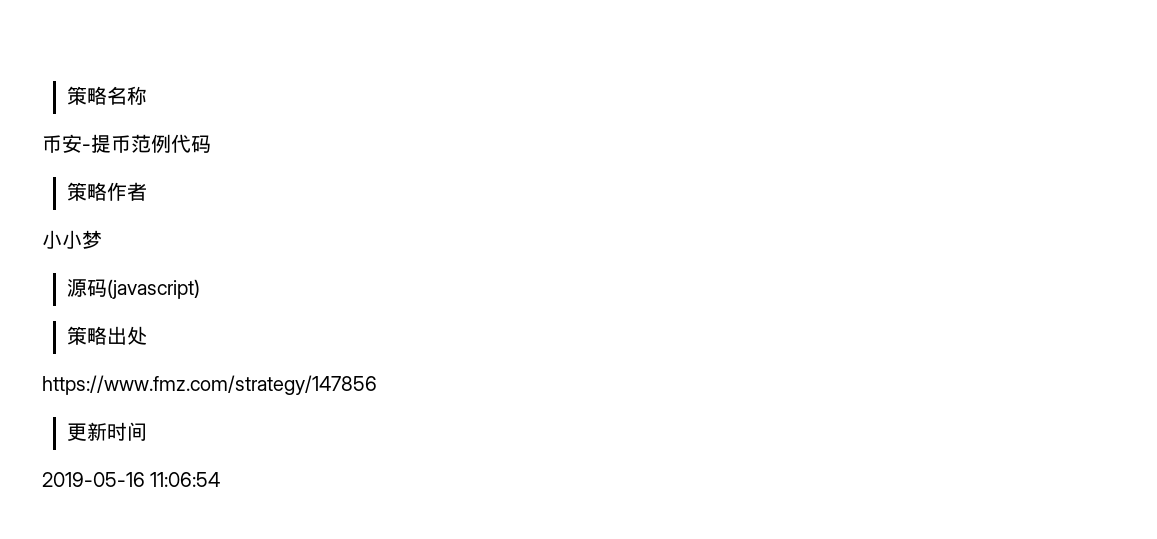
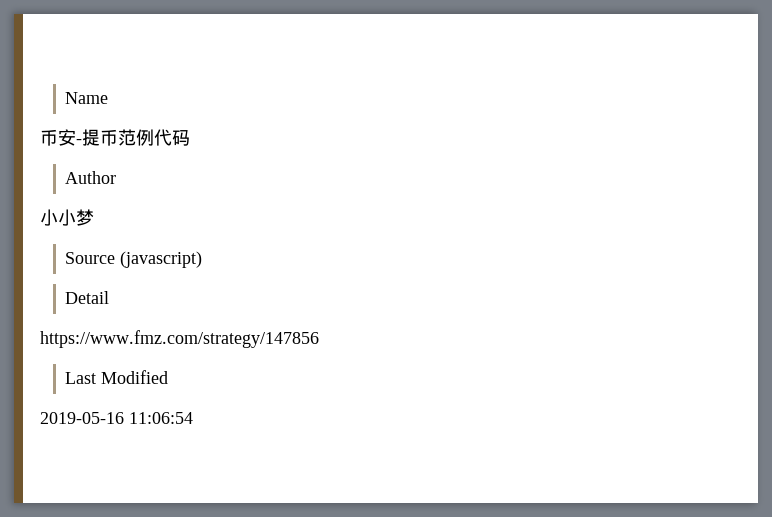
[66,86,147,105] 策略名称 -> [65,92,109,104] Name
[66,182,147,201] 策略作者 -> [65,171,117,184] Author
[66,279,107,297] 源码 -> [65,252,116,264] Source
[66,326,147,345] 策略出处 -> [65,291,110,304] Detail
[66,422,147,441] 更新时间 -> [65,370,169,384] Last Modified

